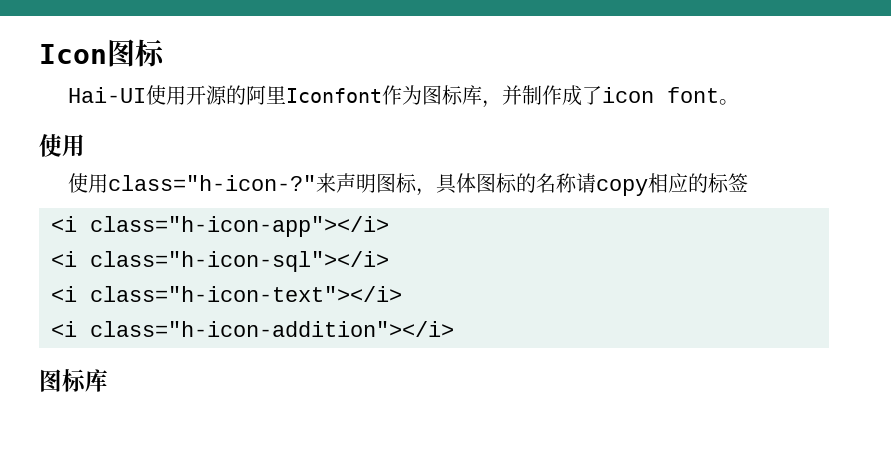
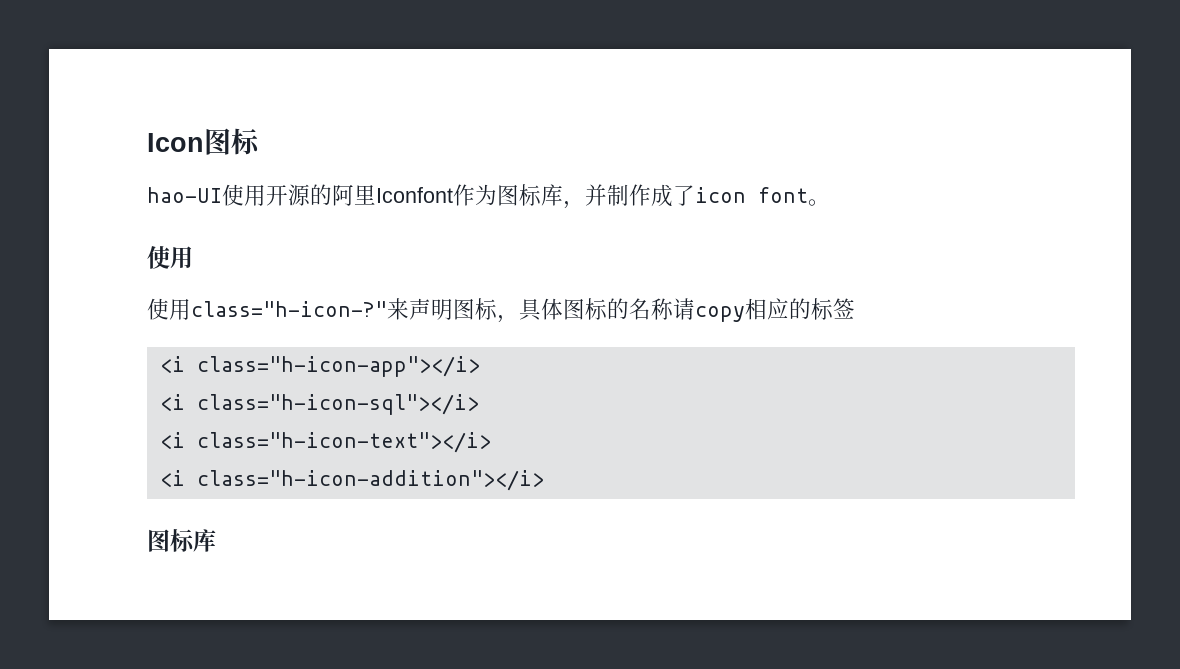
[68,87,147,103] Hai-UI -> [147,187,222,203] hao-UI

